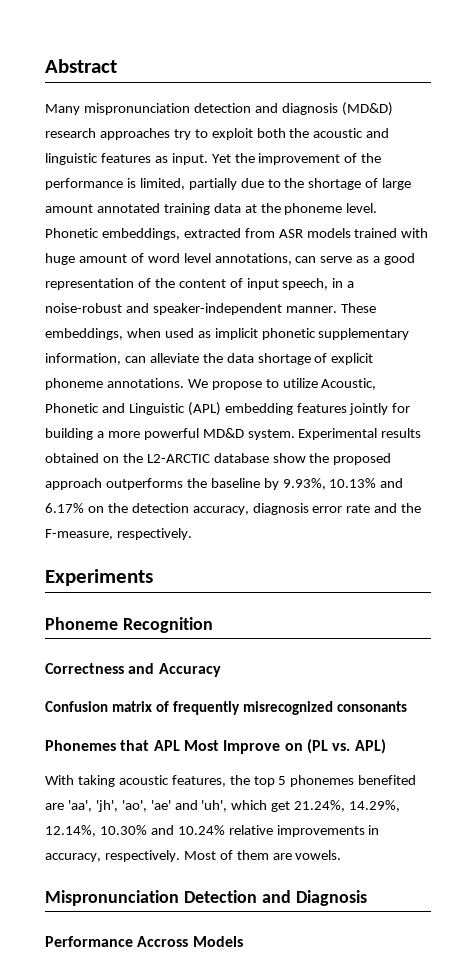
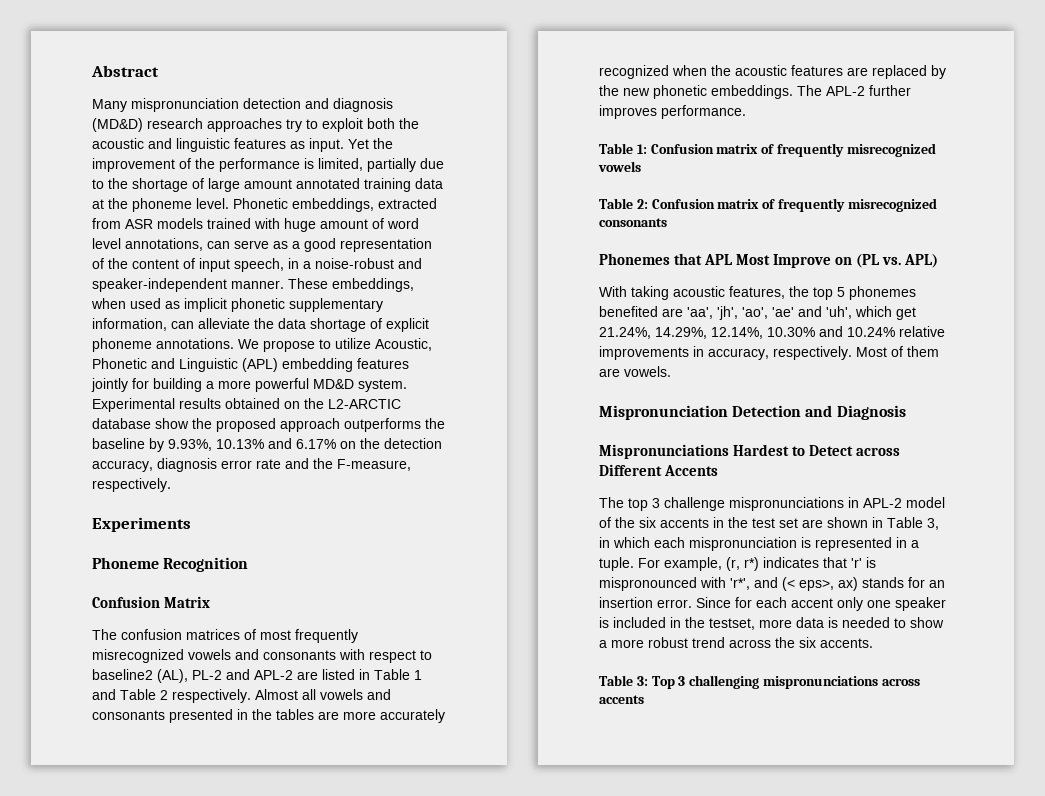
[45,663,221,677] Correctness and Accuracy // -> [92,596,211,608] [92,629,358,643] [92,649,432,663] [92,669,422,683] [92,689,391,703] [92,709,445,723] [599,65,946,79] [599,85,911,99] [599,105,746,119] [599,143,936,157] [598,161,641,172] [599,198,648,209] Confusion Matrix // The confusion matrices of most frequently misrecognized vowels and consonants with respect to baseline2 (AL), PL-2 and APL-2 are listed in Table 1 and Table 2 respectively. Almost all vowels and consonants presented in the tables are more accurately recognized when the acoustic features are replaced by the new phonetic embeddings. The APL-2 further improves performance. // Table 1: Confusion matrix of frequently misrecognized vowels // Table 2:
[45,936,243,947] Performance Accross Models -> [599,444,901,459] [599,464,719,476] [599,497,945,511] [599,517,939,530] [599,537,919,551] [599,557,876,571] [599,577,945,591] [599,597,946,611] [599,617,944,630] [599,637,873,648] [599,675,920,689] [599,695,644,704] Mispronunciations Hardest to Detect across Different Accents // The top 3 challenge mispronunciations in APL-2 model of the six accents in the test set are shown in Table 3, in which each mispronunciation is represented in a tuple. For example, (r, r*) indicates that 'r' is mispronounced with 'r*', and (< eps>, ax) stands for an insertion error. Since for each accent only one speaker is included in the testset, more data is needed to show a more robust trend across the six accents. // Table 3: Top 3 challenging mispronunciations across accents

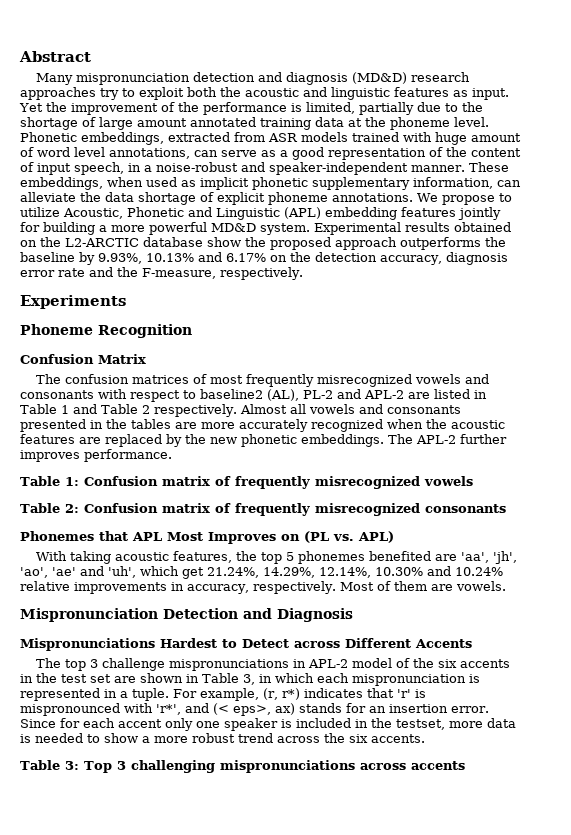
[773,254,832,268] Improve -> [208,532,276,544] Improves

